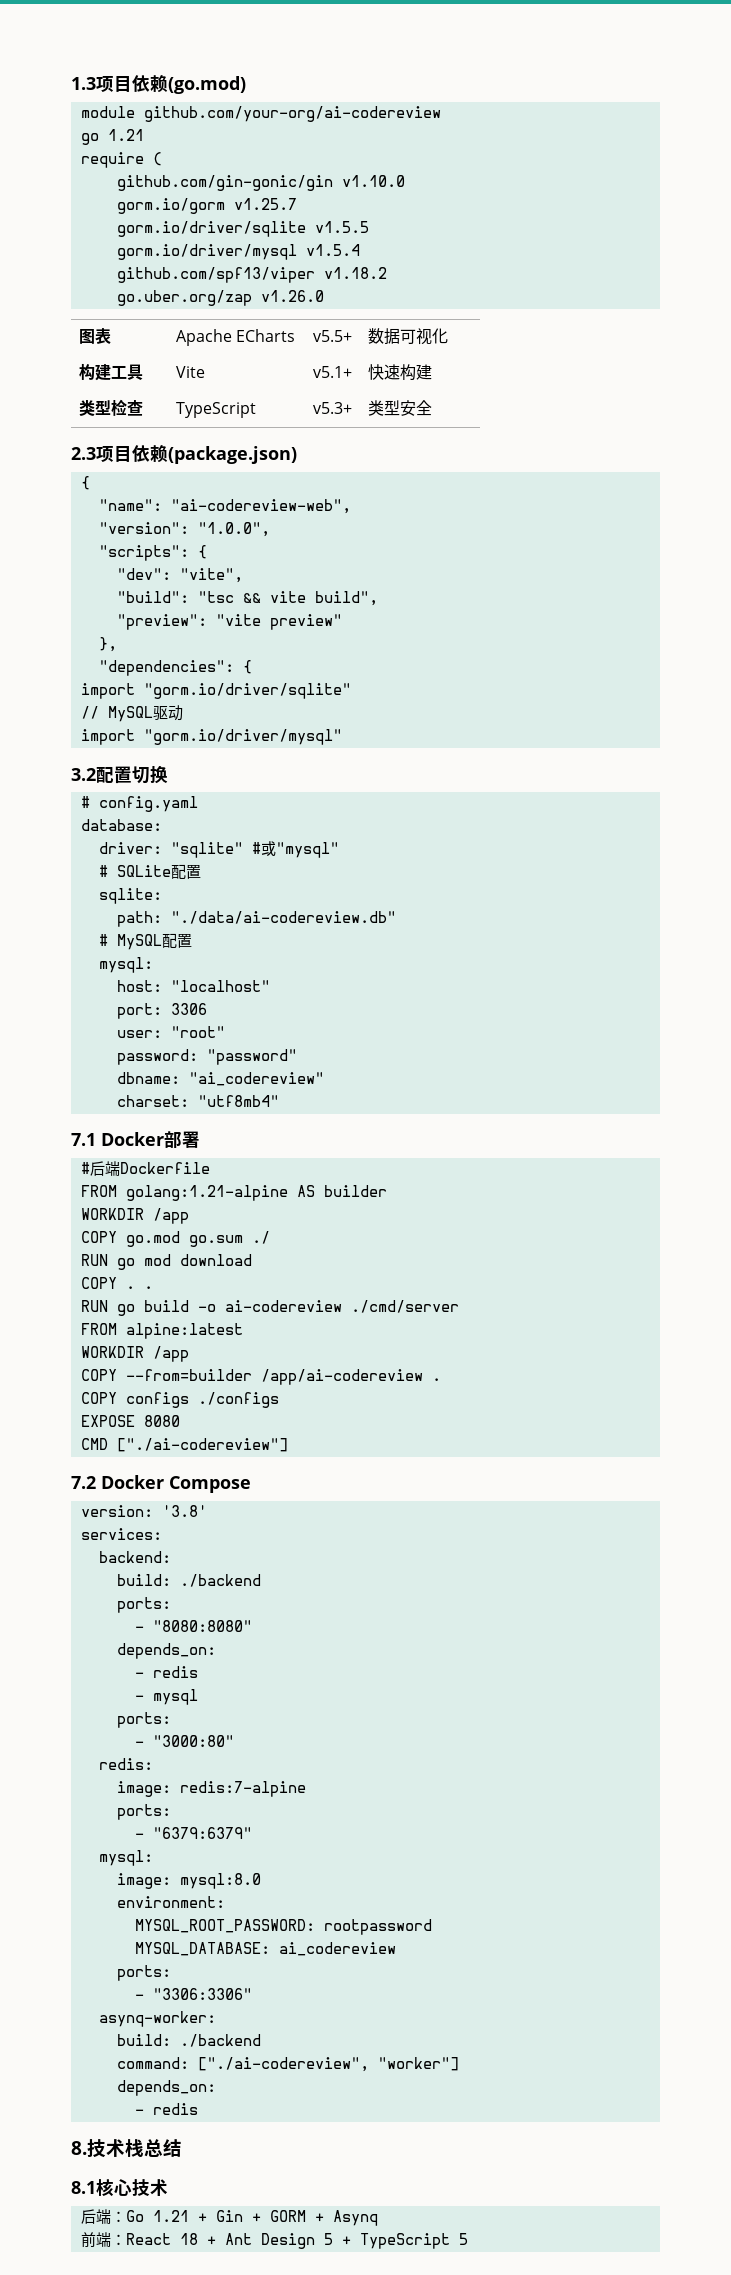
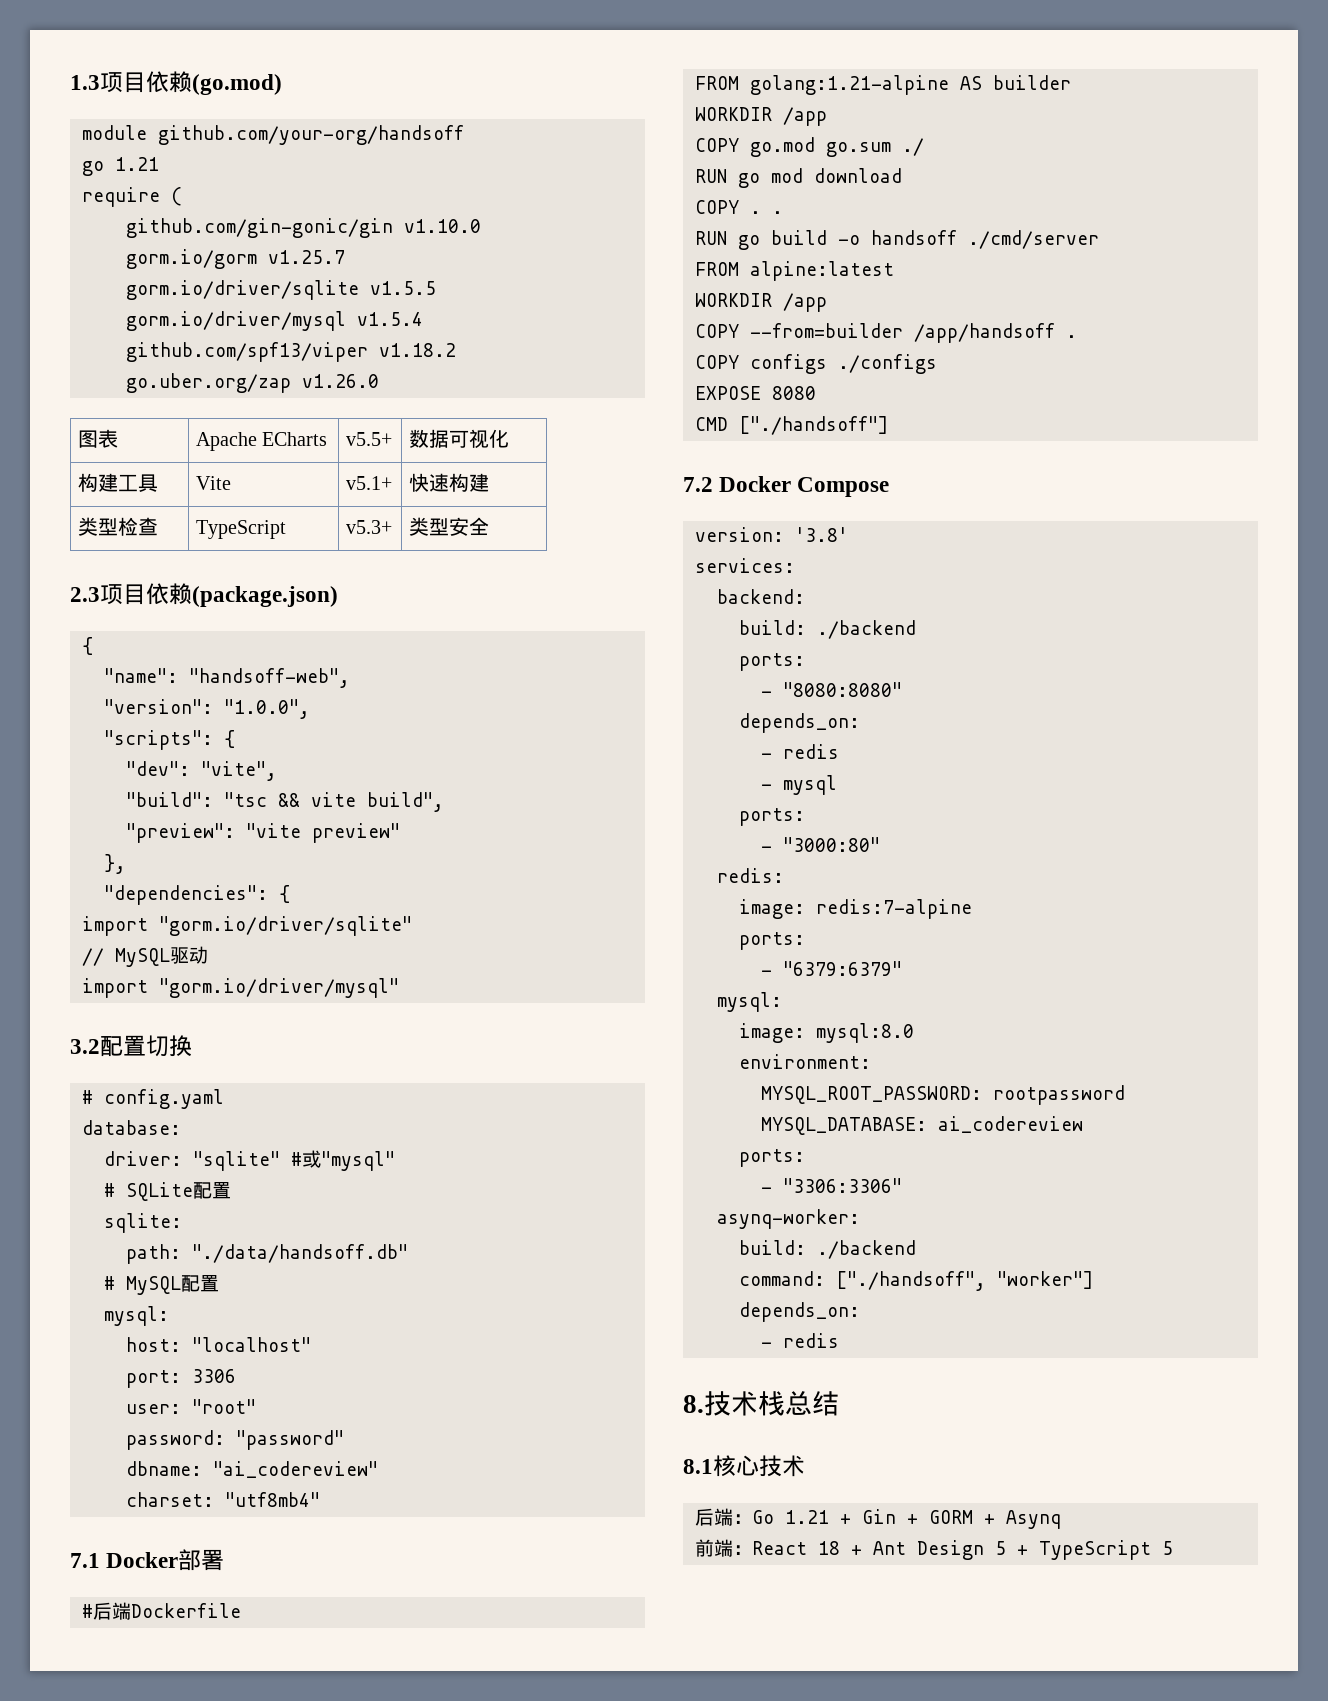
[143,106,441,122] github.com/your-org/ai-codereview -> [158,125,464,145] github.com/your-org/handsoff
[170,499,351,514] "ai-codereview-web", -> [189,668,350,688] "handsoff-web",
[170,911,396,924] "./data/ai-codereview.db" -> [192,1244,408,1263] "./data/handsoff.db"
[224,1300,342,1312] ai-codereview -> [871,230,957,245] handsoff
[260,1369,423,1385] /app/ai-codereview -> [914,323,1055,343] /app/handsoff
[116,1438,288,1452] ["./ai-codereview"] -> [739,416,888,435] ["./handsoff"]
[197,2057,369,2072] ["./ai-codereview", -> [836,1271,986,1291] ["./handsoff",

